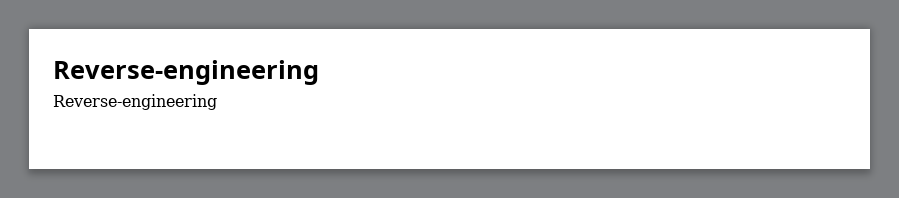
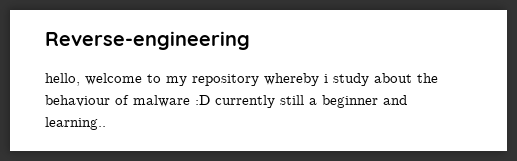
[53,94,217,110] Reverse-engineering -> [45,73,438,86] [45,95,407,108] [45,117,106,130] hello, welcome to my repository whereby i study about the behaviour of malware :D currently still a beginner and learning..

